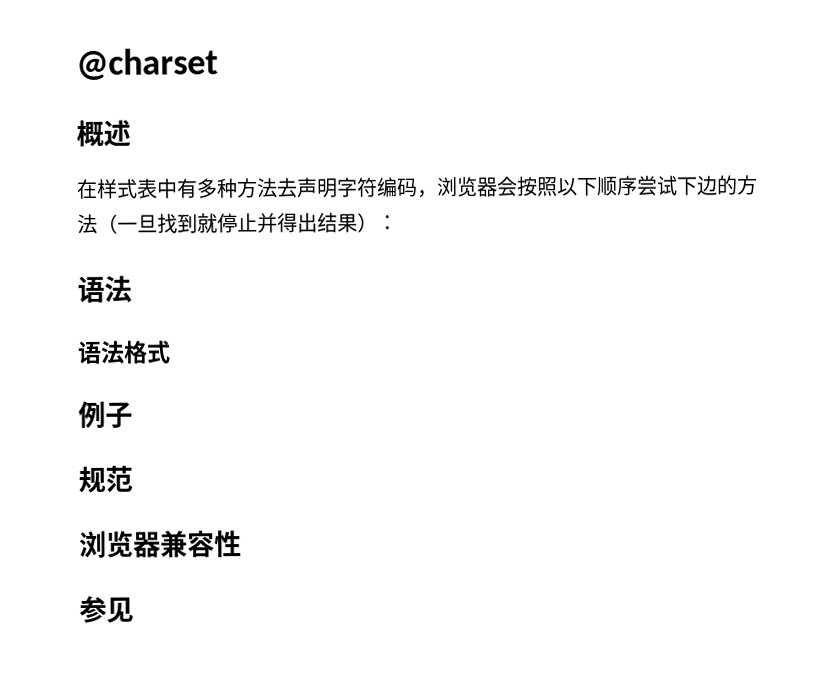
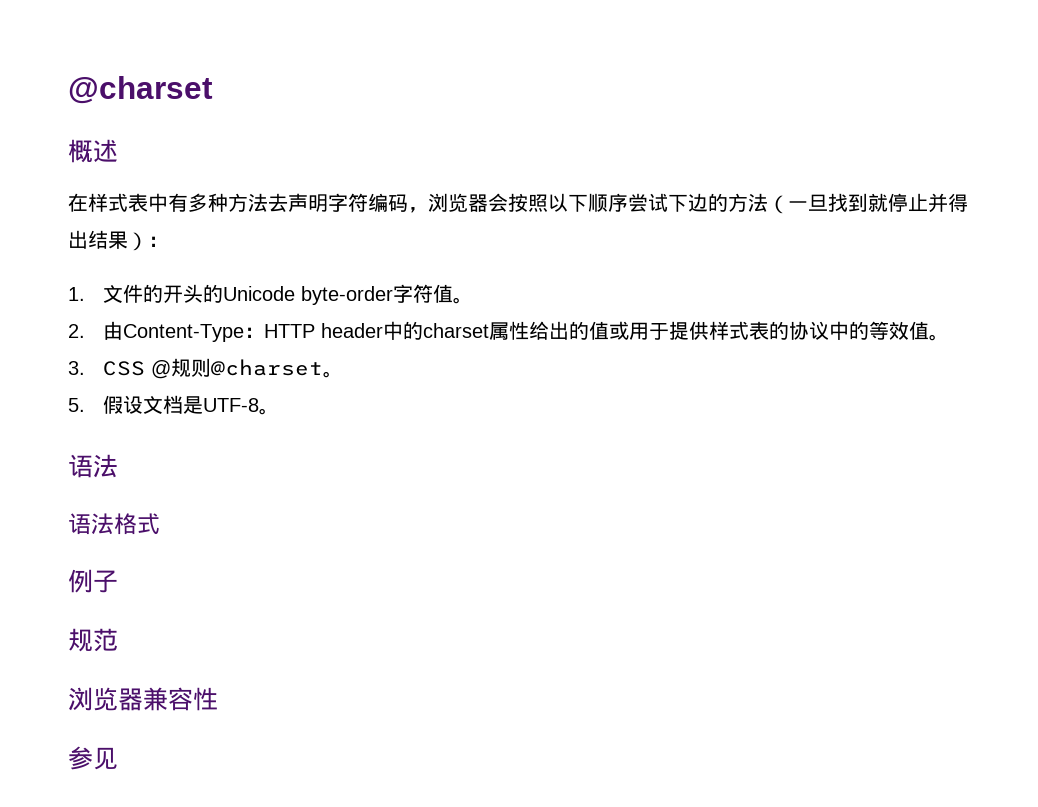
(398, 223) none -> [68,284,473,305] [68,321,949,342] [68,358,343,379] [68,395,279,415] // 1.文件的开头的Unicode byte-order字符值。 // 2.由Content-Type：HTTP header中的charset属性给出的值或用于提供样式表的协议中的等效值。 // 3. CSS @规则@charset。 // 5.假设文档是UTF-8。

